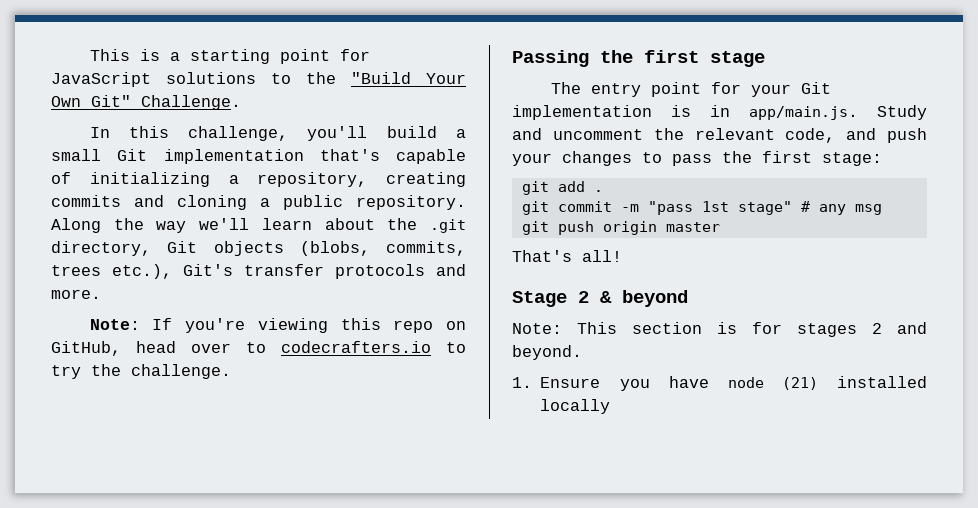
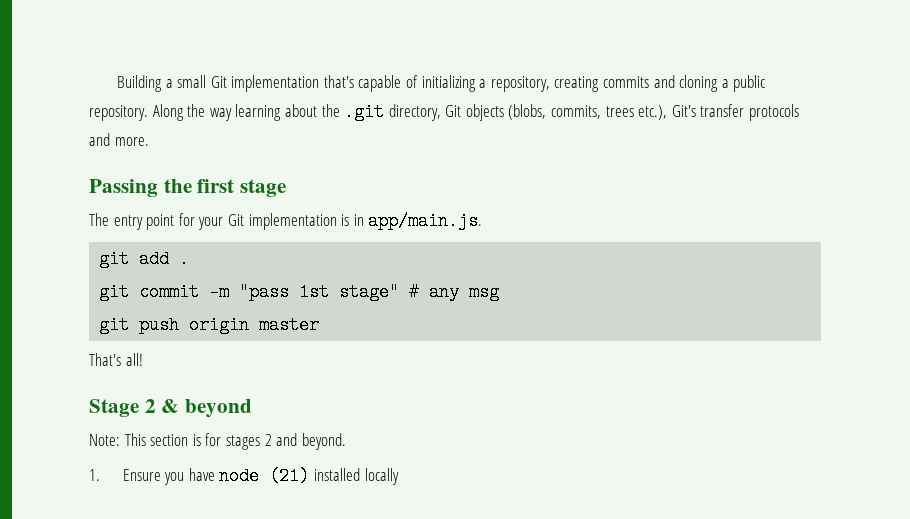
[89,49,370,64] [51,72,466,87] [51,95,241,110] [89,126,437,141] This is a starting point for JavaScript solutions to the "Build Your Own Git" Challenge. // In this challenge, you'll build -> [116,75,162,92] Building
[199,218,312,230] we'll learn -> [235,104,282,121] learning
[89,318,467,333] [51,341,466,356] [51,364,231,379] // Note: If you're viewing this repo on GitHub, head over to codecrafters.io to try the challenge. -> (149, 141) none
[877,105,927,120] [512,128,927,143] [512,151,882,166] Study and uncomment the relevant code, and push your changes to pass the first stage: -> (483, 221) none

